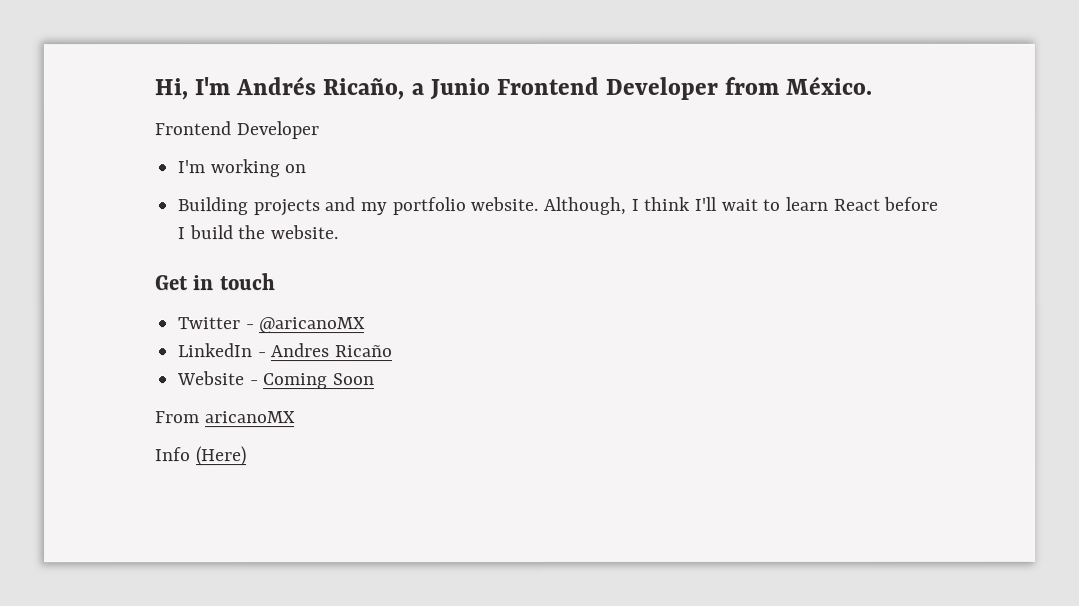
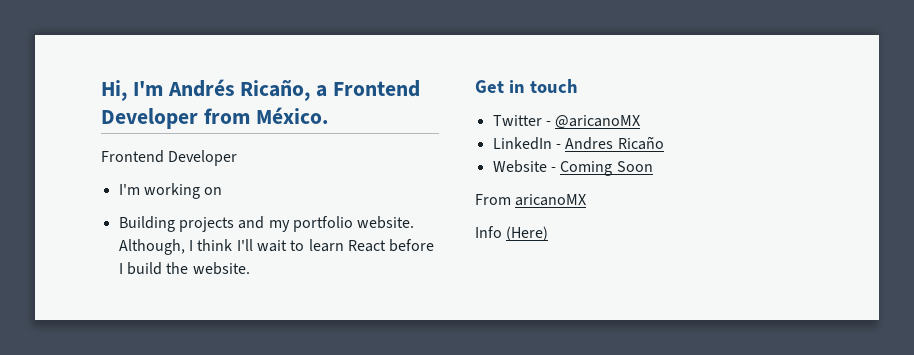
[428,78,490,101] Junio -> (328, 91) none

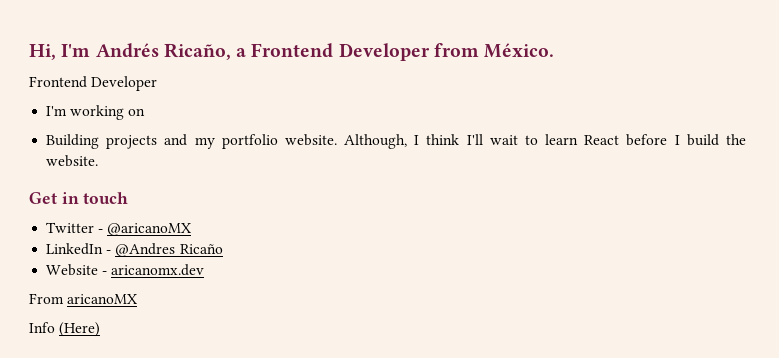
[565,137,614,150] Andres -> [115,243,176,257] @Andres
[560,161,653,176] Coming Soon -> [111,264,205,276] aricanomx.dev

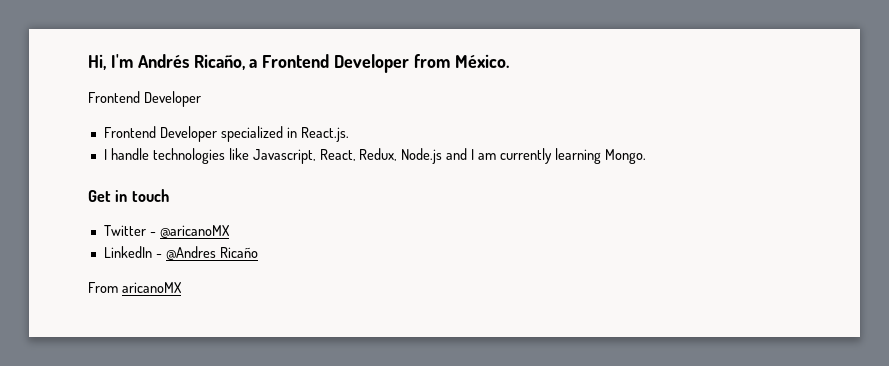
[46,105,146,120] [46,134,746,149] [46,155,99,167] I'm working on // Building projects and my portfolio website. Although, I think I'll wait to learn React before I build the website. -> [103,126,349,142] [103,148,646,164] Frontend Developer specialized in React.js. // I handle technologies like Javascript, React, Redux, Node.js and I am currently learning Mongo.
[46,264,205,276] // Website - aricanomx.dev -> (258, 252) none
[29,322,101,337] // Info (Here) -> (182, 287) none

